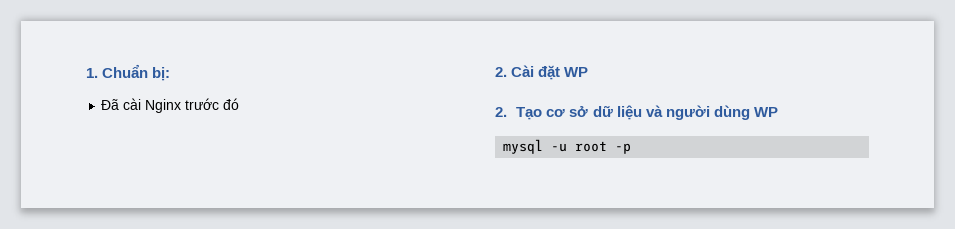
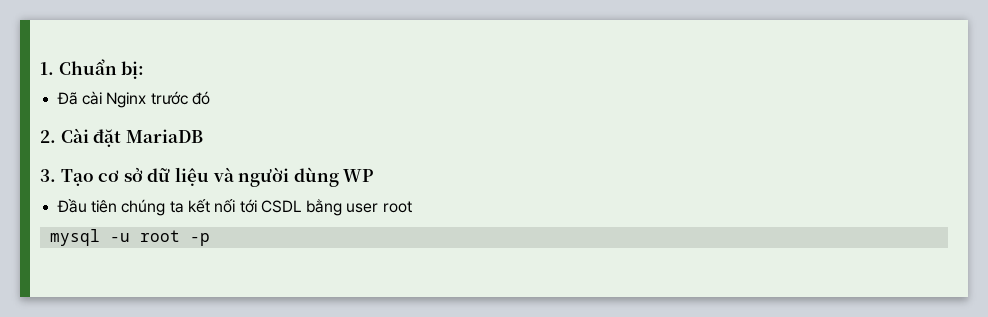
[564,67,589,77] [495,107,507,117] WP // 2. -> [125,129,203,143] [40,169,56,182] MariaDB // 3.
(778, 112) none -> [56,199,412,216] // Đầu tiên chúng ta kết nối tới CSDL bằng user root

